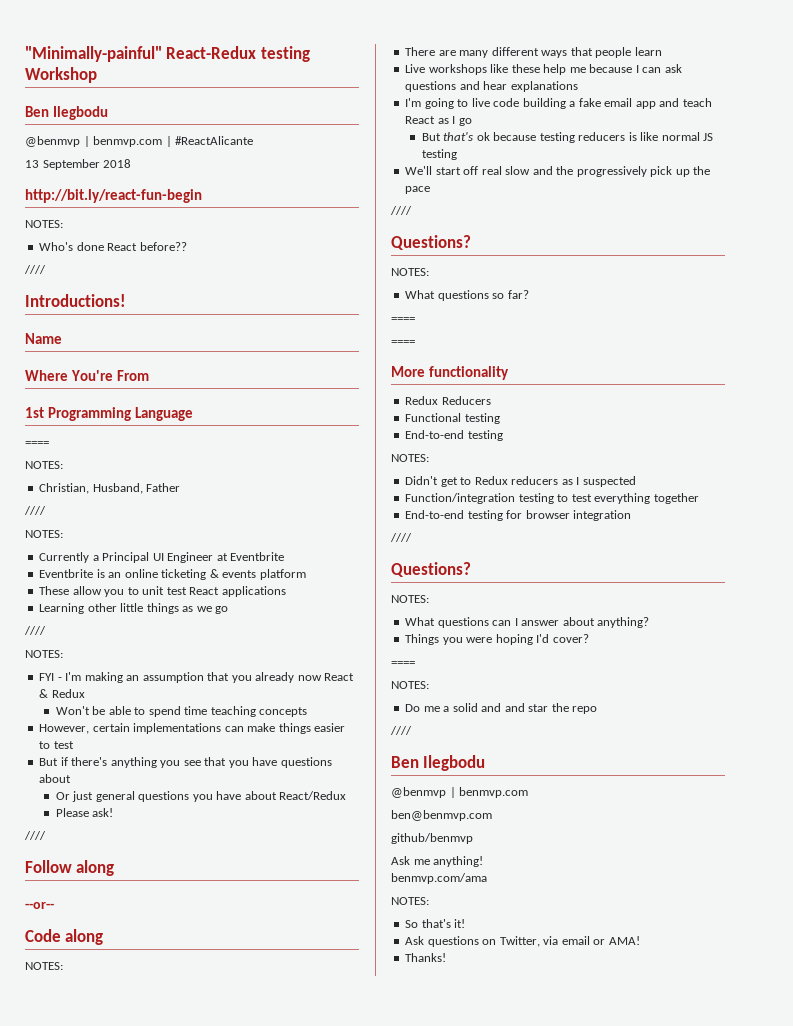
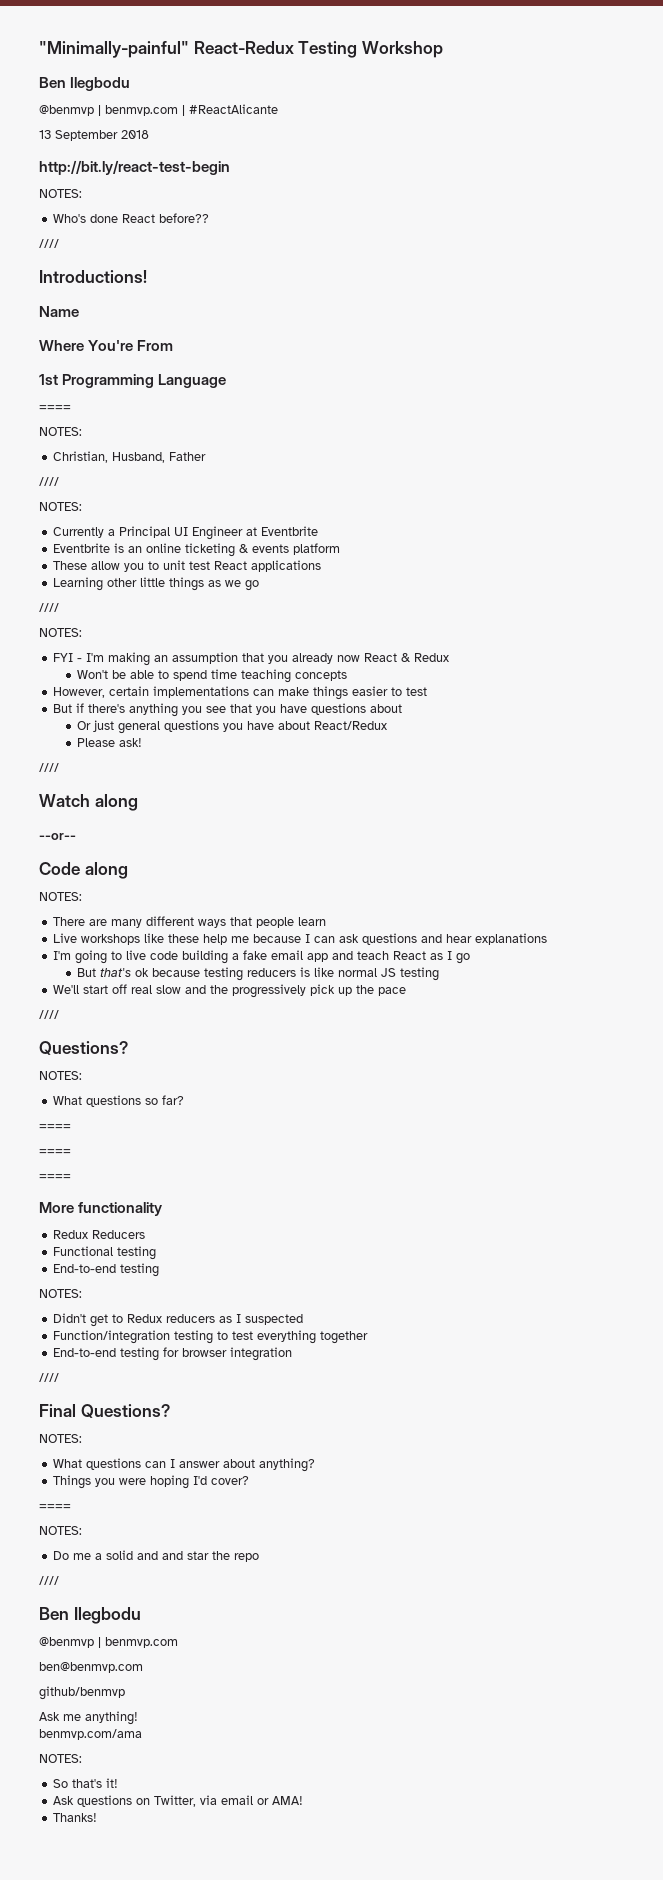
[260,46,310,62] testing -> [298,41,358,58] Testing
[25,189,202,203] http://bit.ly/react-fun-begin -> [39,160,230,175] http://bit.ly/react-test-begin
[25,860,72,873] Follow -> [39,794,90,807] Watch
(415, 342) none -> [39,1174,71,1180] // ====
(412, 537) none -> [39,1404,76,1417] Final

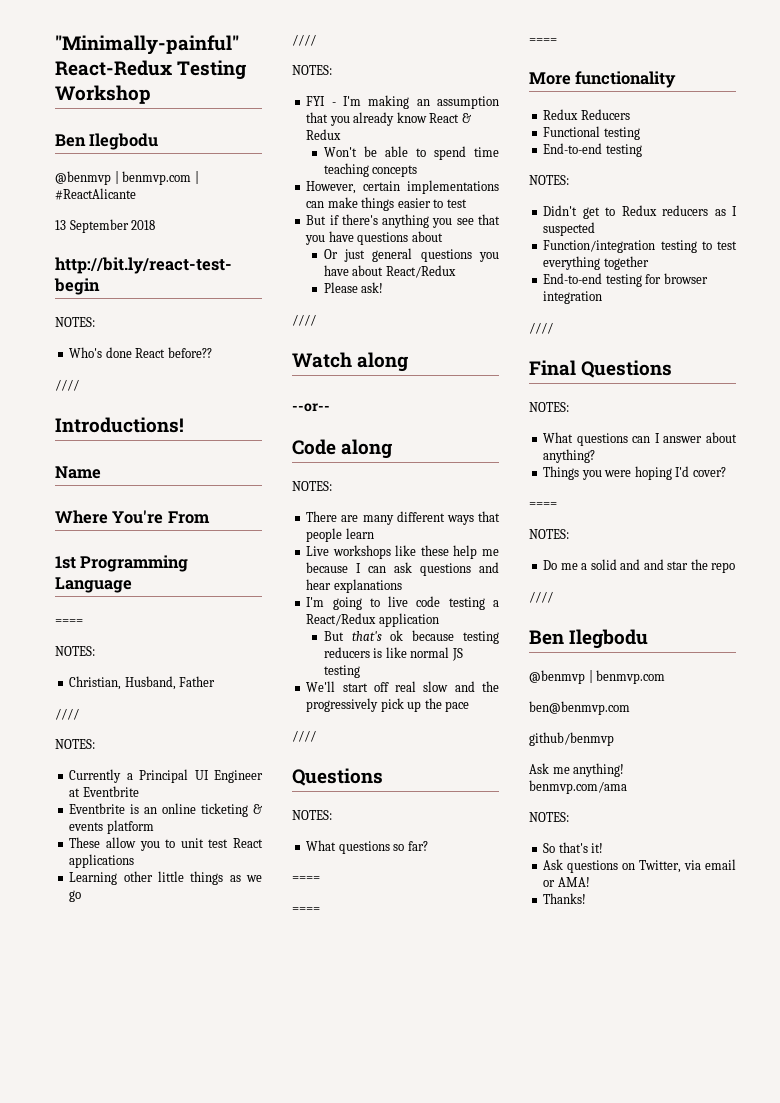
[337,655,361,662] now -> [396,112,427,123] know
[182,950,471,964] building a fake email app and teach React as I go -> [448,597,499,610] [306,613,439,627] testing a React/Redux application
[39,1041,128,1055] Questions? -> [292,768,383,786] Questions
[80,1404,170,1418] Questions? -> [581,360,673,378] Questions

